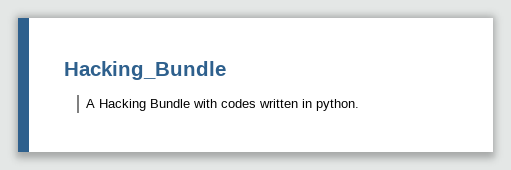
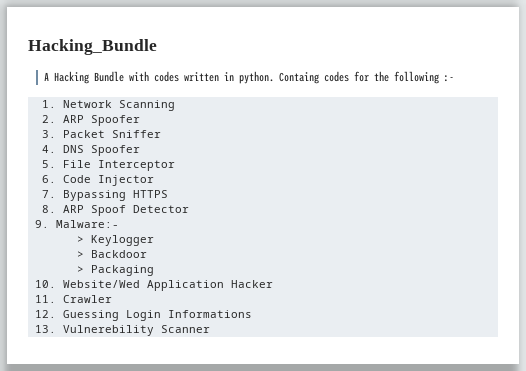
(360, 105) none -> [278,71,454,84] [41,100,175,111] [41,115,140,126] [41,130,161,138] [41,145,140,156] [41,160,175,171] [41,175,154,186] [41,190,168,201] [41,205,189,216] [34,220,119,228] [76,235,154,246] [76,250,147,258] [76,265,154,276] [34,280,273,291] [34,295,112,303] [34,310,252,321] [34,325,210,336] Containg codes for the following :- // 1. Network Scanning // 2. ARP Spoofer // 3. Packet Sniffer // 4. DNS Spoofer // 5. File Interceptor // 6. Code Injector // 7. Bypassing HTTPS // 8. ARP Spoof Detector // 9. Malware:- // > Keylogger // > Backdoor // > Packaging // 10. Website/Wed Application Hacker // 11. Crawler // 12. Guessing Login Informations // 13. Vulnerebility Scanner

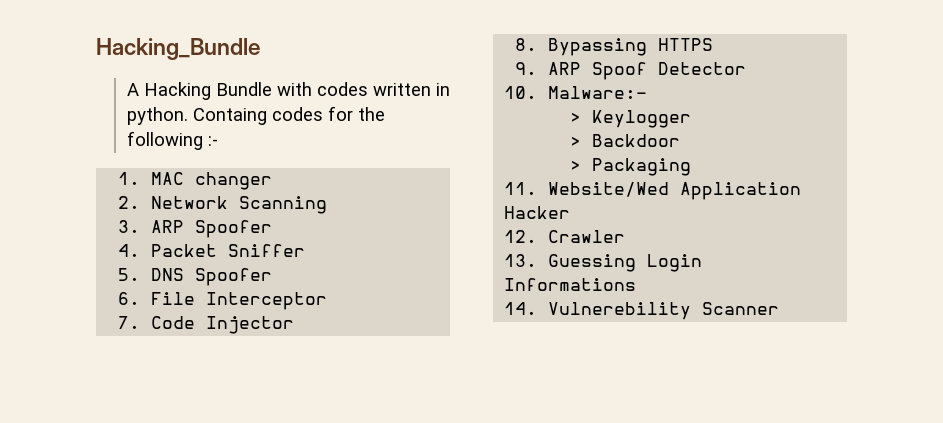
(56, 104) none -> [151,172,273,190] [118,196,141,209] MAC changer // 2.
[41,115,56,123] 2. -> [118,220,141,233] 3.
[41,130,56,138] 3. -> [118,244,141,257] 4.
[41,145,56,153] 4. -> [118,268,141,281] 5.
[41,160,56,168] 5. -> [118,292,141,305] 6.
[41,175,56,183] 6. -> [118,316,141,329] 7.
[41,190,56,198] 7. -> [515,38,538,51] 8.
[41,205,56,213] 8. -> [515,62,538,75] 9.
[34,220,49,228] 9. -> [504,86,538,99] 10.
[34,280,56,288] 10. -> [504,182,538,195] 11.
[34,295,56,303] 11. -> [504,230,538,243] 12.
[34,310,56,318] 12. -> [504,254,538,267] 13.
[34,325,56,333] 13. -> [504,302,538,315] 14.

